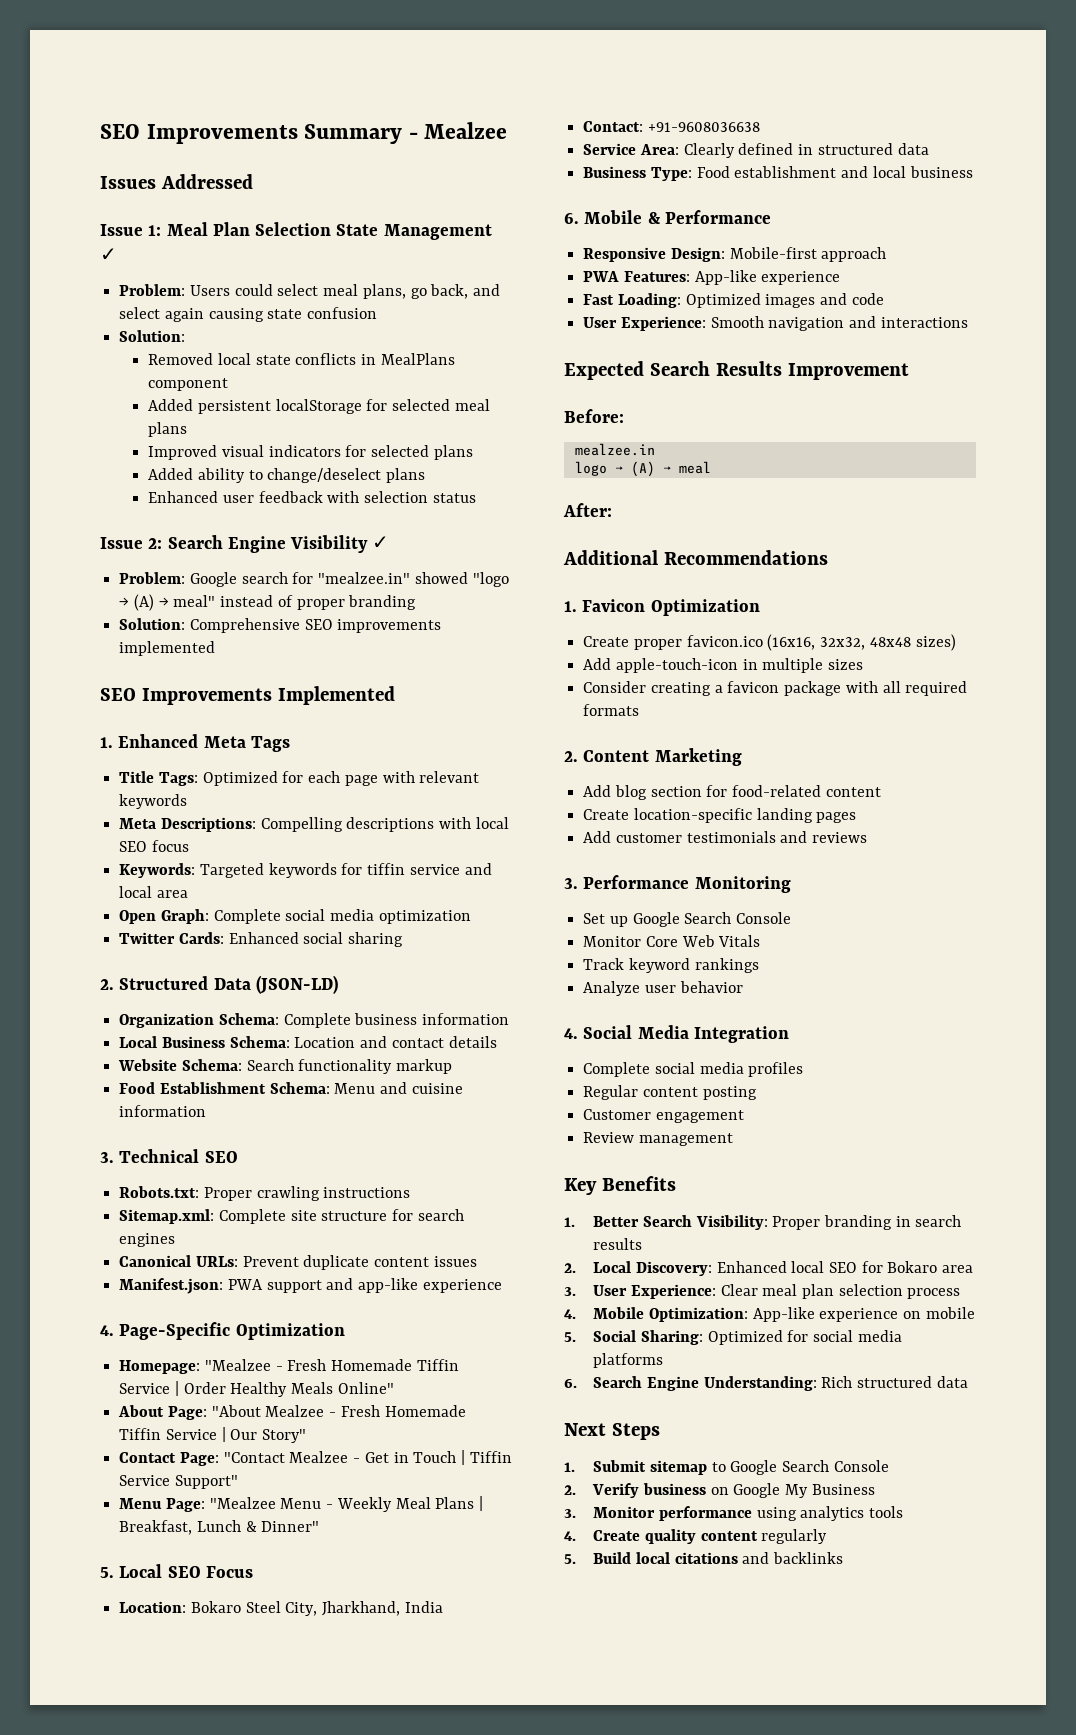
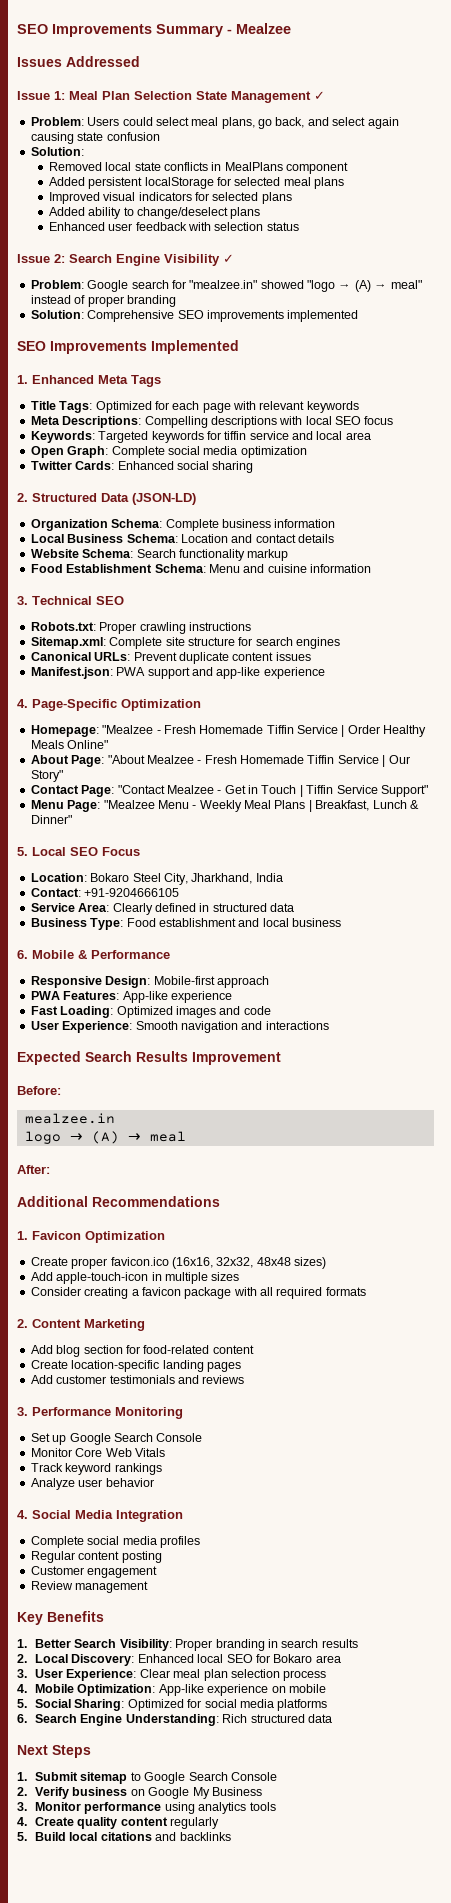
[647,122,760,132] +91-9608036638 -> [84,888,180,897] +91-9204666105

